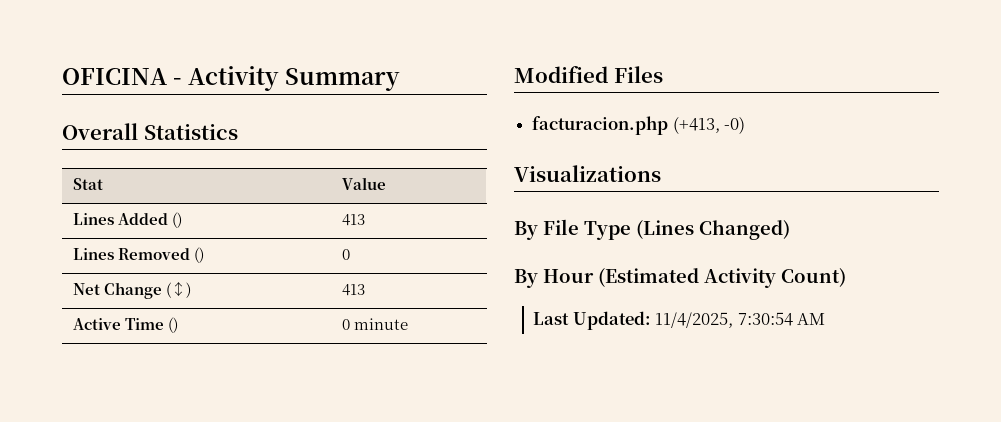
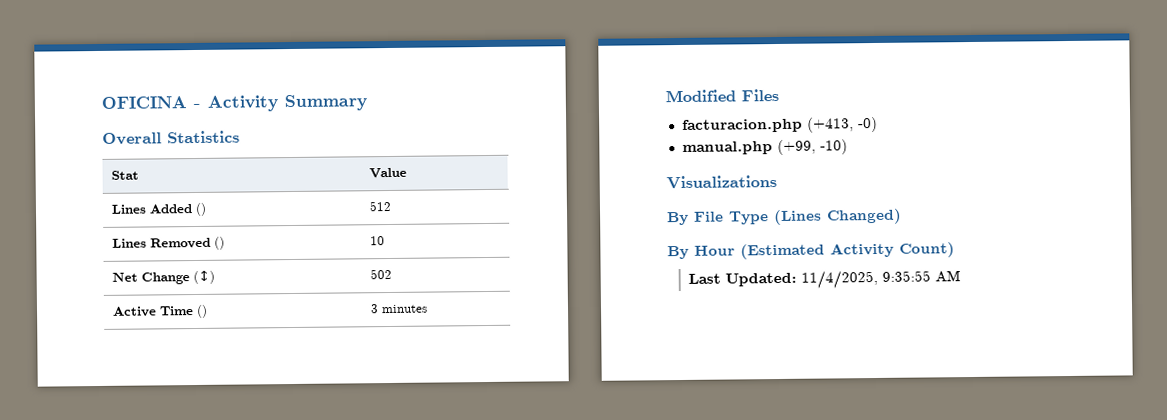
[341,214,365,226] 413 -> [368,200,391,212] 512
[341,249,350,260] 0 -> [369,236,385,246] 10
[341,284,365,296] 413 -> [369,268,392,280] 502
[341,318,408,330] 0 minute -> [369,304,428,314] 3 minutes
(746, 125) none -> [681,139,848,156] // manual.php (+99, -10)
[737,312,793,326] 7:30:54 -> [882,270,932,282] 9:35:55

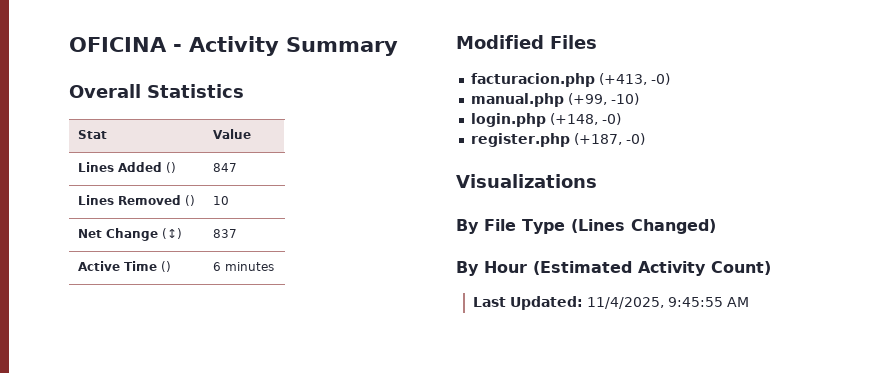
[368,200,391,212] 512 -> [212,163,237,172] 847
[369,268,392,280] 502 -> [212,229,237,238] 837
[369,304,379,314] 3 -> [212,262,221,271] 6
(848, 147) none -> [470,113,621,127] [470,133,645,147] // login.php (+148, -0) // register.php (+187, -0)
[882,270,932,282] 9:35:55 -> [667,297,723,307] 9:45:55

